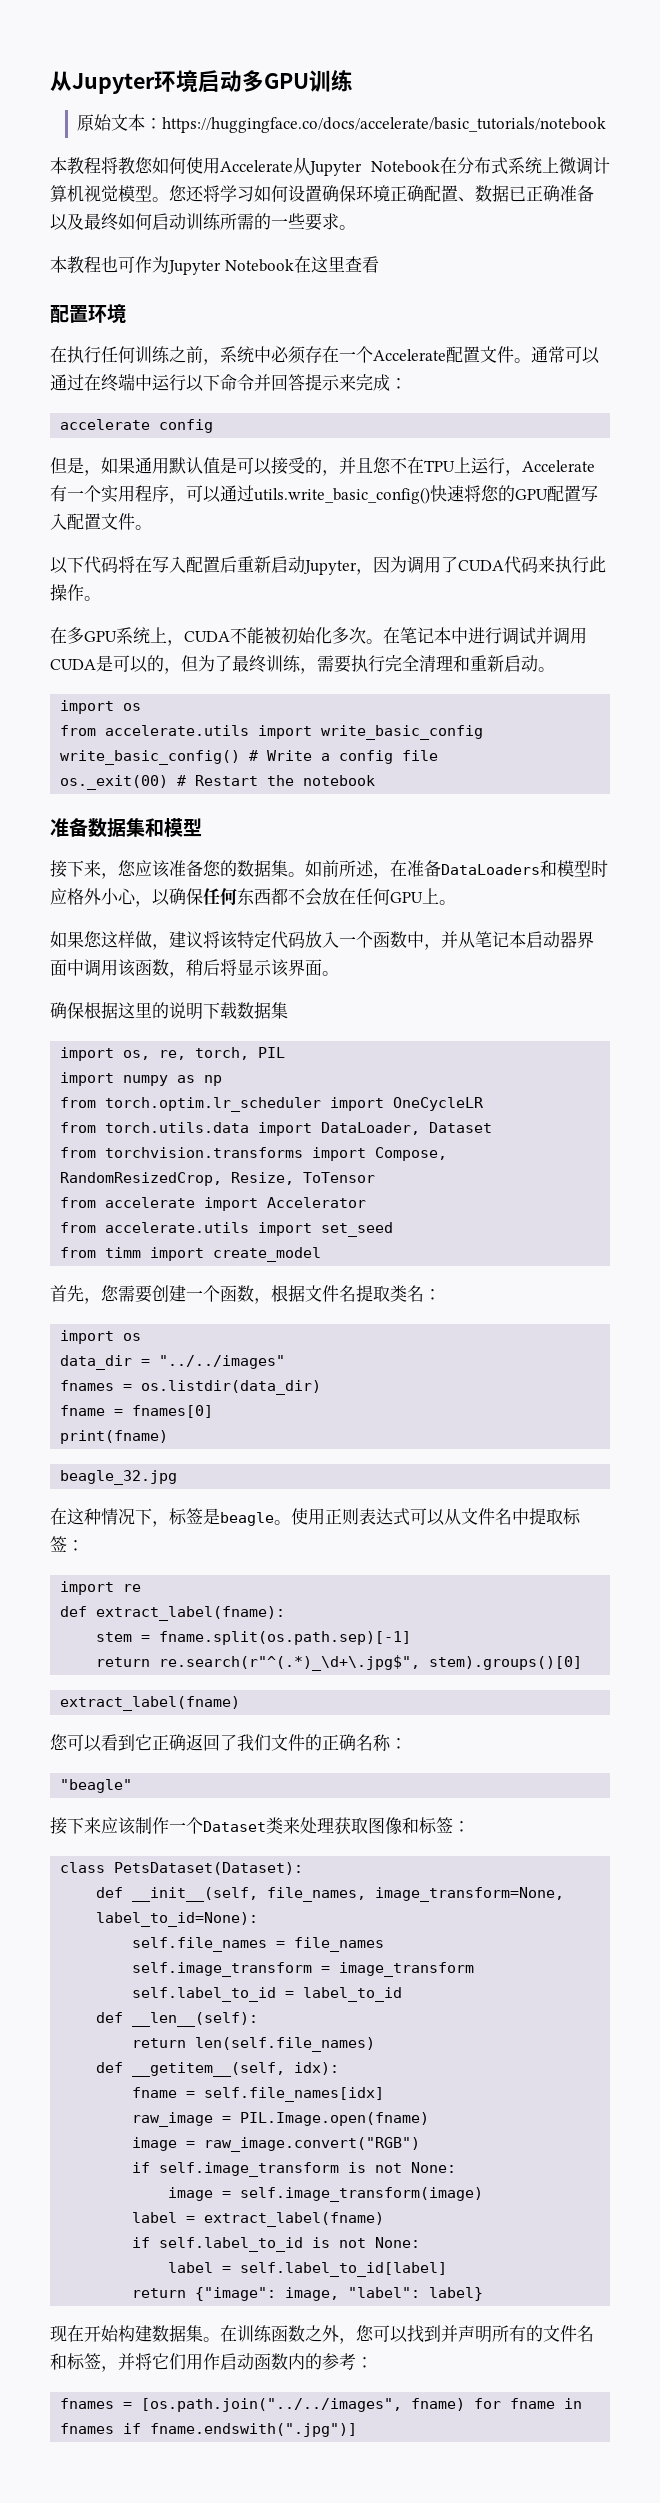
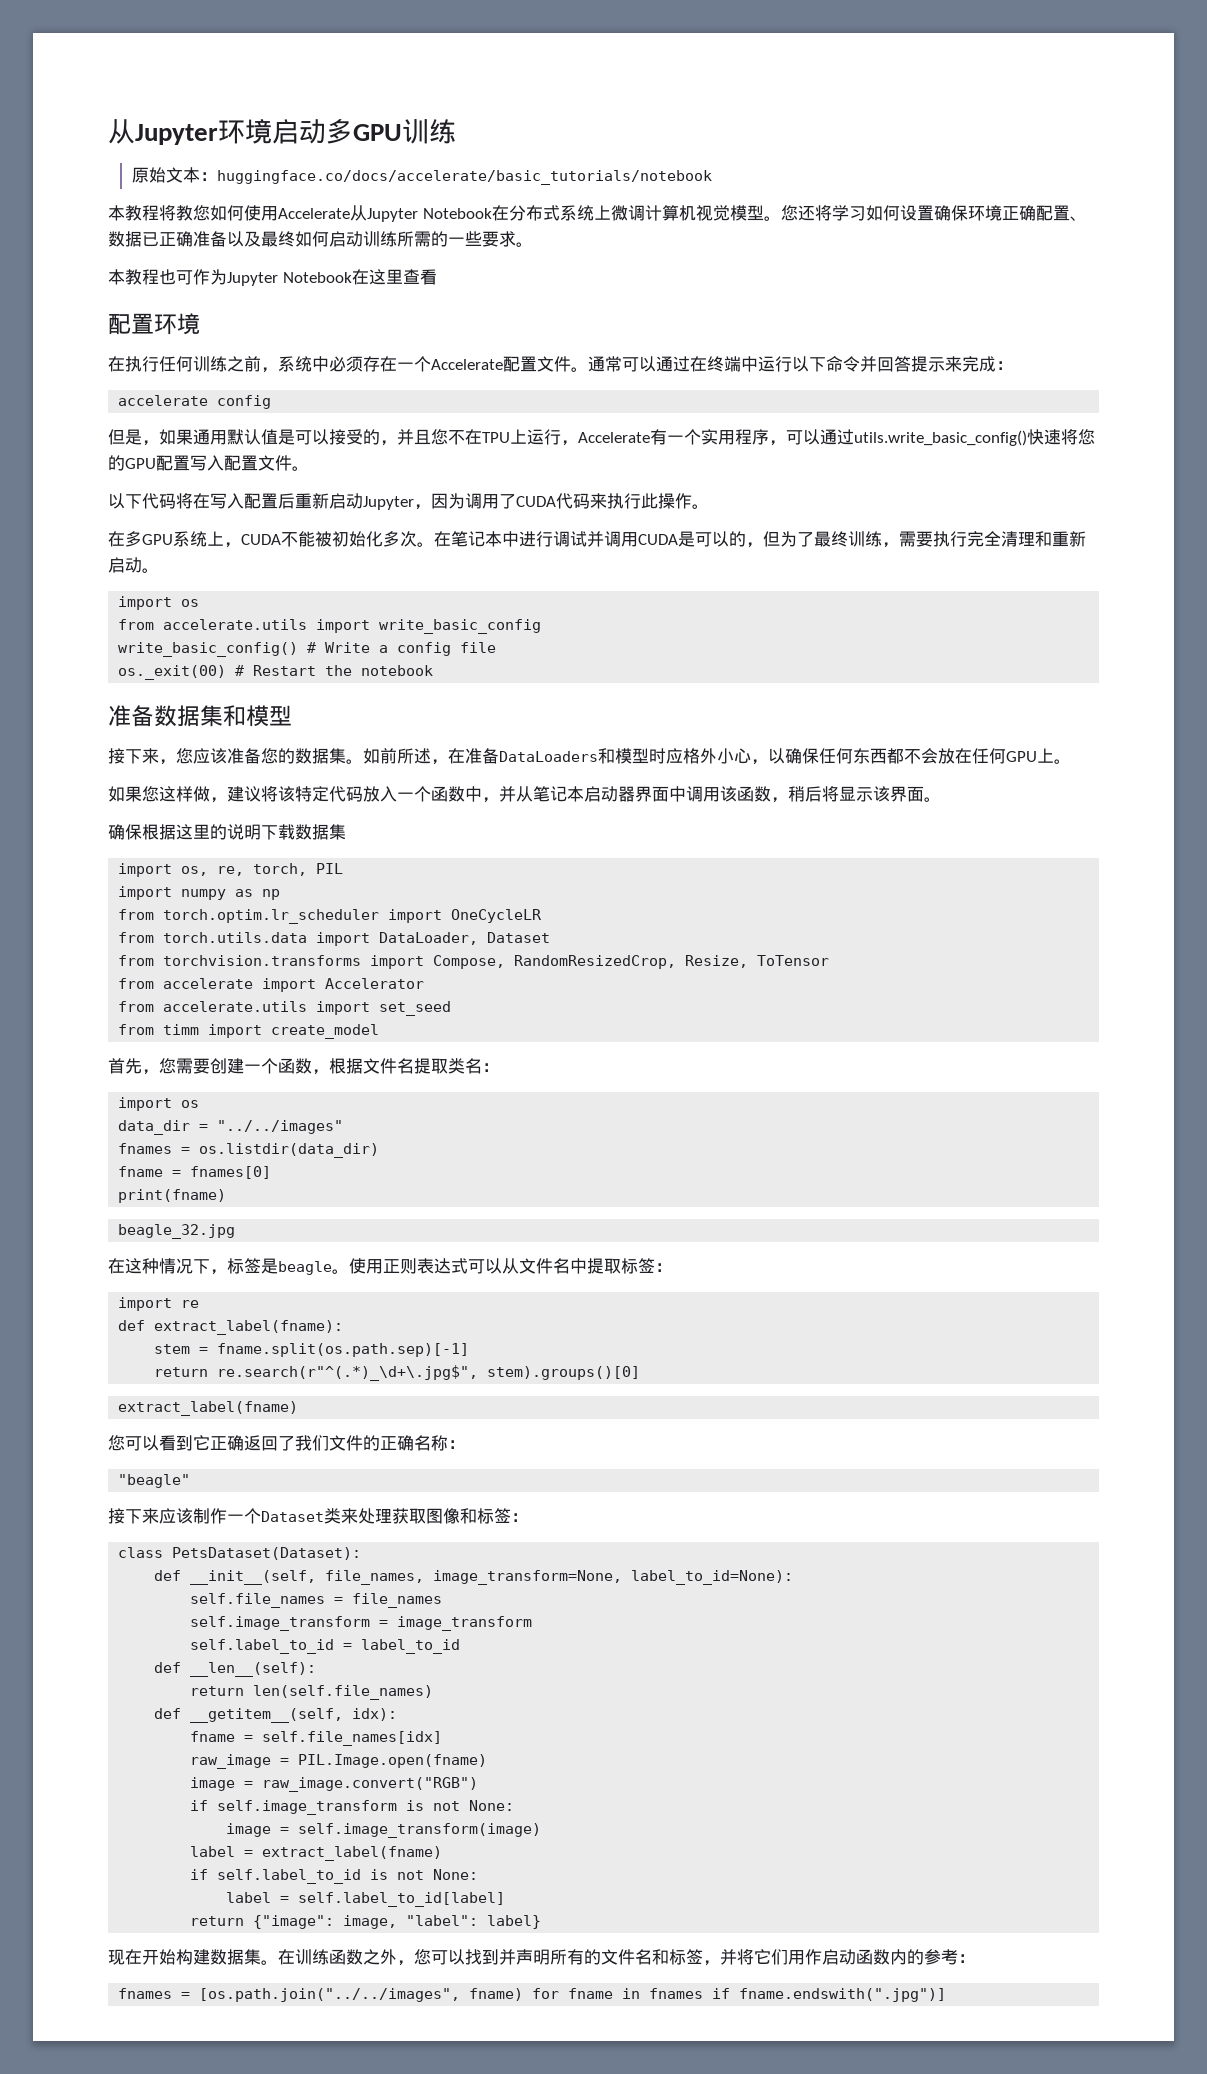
[162,117,607,133] https://huggingface.co/docs/accelerate/basic_tutorials/notebook -> [216,170,712,185] huggingface.co/docs/accelerate/basic_tutorials/notebook

